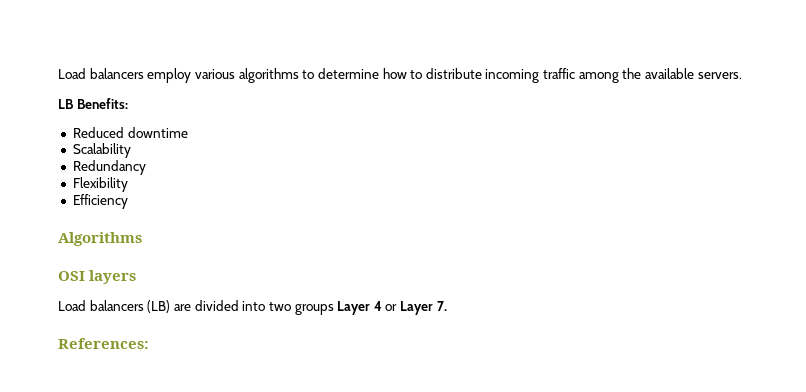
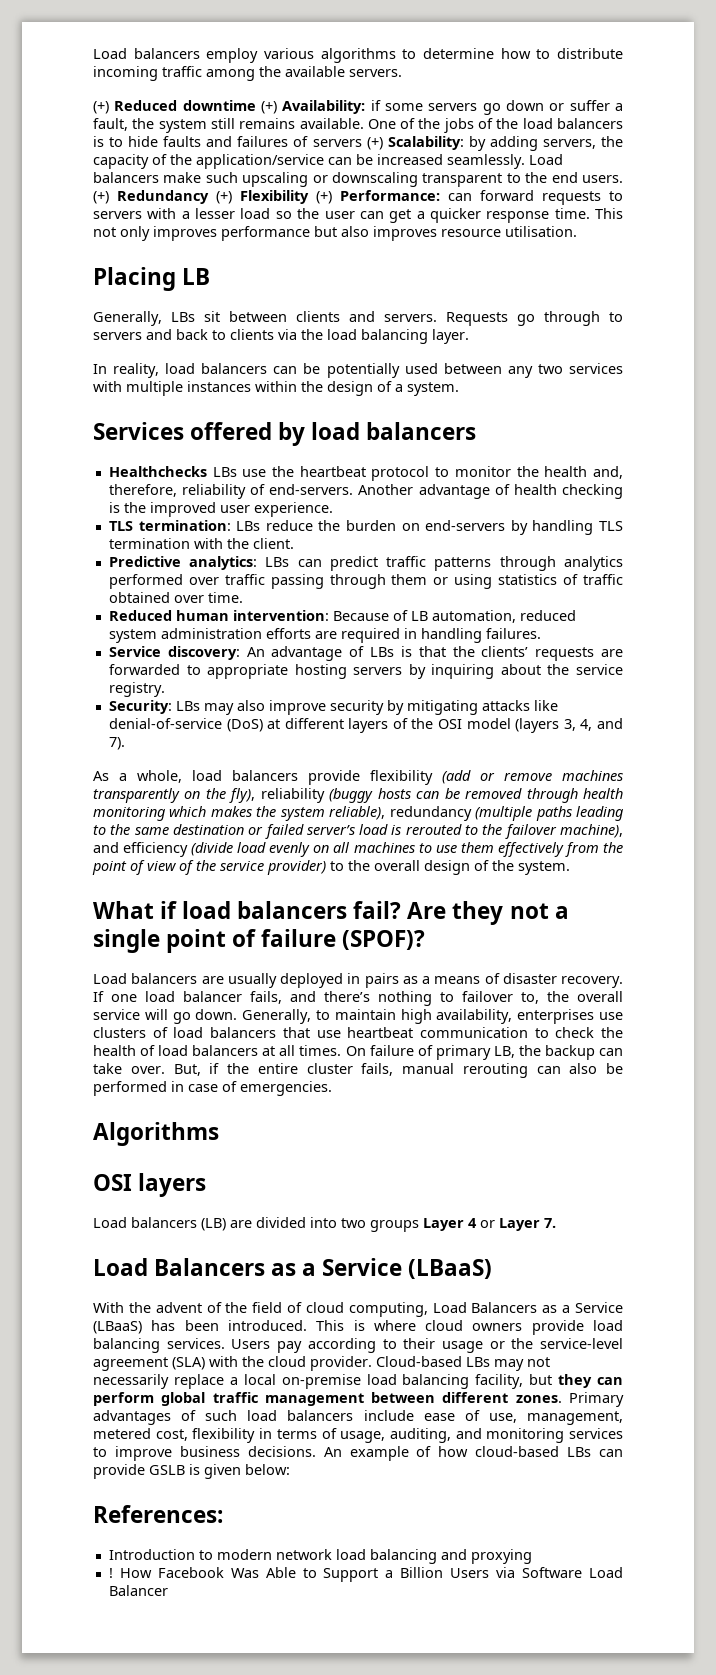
[58,98,128,109] [72,127,188,138] [72,143,131,158] [72,160,146,175] [72,177,128,192] [72,194,128,209] LB Benefits: // Reduced downtime // Scalability // Redundancy // Flexibility // Efficiency -> [93,100,623,115] [93,118,624,133] [93,136,624,151] [93,154,563,169] [93,172,623,187] [93,190,623,205] [93,208,623,223] [93,226,577,241] [93,267,211,291] [93,311,623,326] [93,329,469,344] [93,363,623,378] [93,381,459,396] [93,422,477,446] [108,466,623,481] [108,484,624,499] [108,502,333,517] [108,520,623,535] [108,538,294,549] [108,556,624,571] [108,574,623,589] [108,592,243,603] [108,610,576,623] [108,628,541,643] [108,646,623,661] [108,664,623,679] [108,682,165,697] [108,700,558,715] [108,718,623,733] [108,737,125,750] [93,770,623,785] [93,788,623,803] [93,806,624,821] [93,824,624,839] [93,842,624,857] [92,860,570,875] [93,901,569,925] [93,929,426,953] [93,973,623,988] [93,991,623,1006] [93,1009,623,1024] [93,1027,623,1038] [93,1045,623,1060] [93,1063,623,1078] [93,1081,332,1096] (+) Reduced downtime (+) Availability: if some servers go down or suffer a fault, the system still remains available. One of the jobs of the load balancers is to hide faults and failures of servers (+) Scalability: by adding servers, the capacity of the application/service can be increased seamlessly. Load balancers make such upscaling or downscaling transparent to the end users. (+) Redundancy (+) Flexibility (+) Performance: can forward requests to servers with a lesser load so the user can get a quicker response time. This not only improves performance but also improves resource utilisation. // Placing LB // Generally, LBs sit between clients and servers. Requests go through to servers and back to clients via the load balancing layer. // In reality, load balancers can be potentially used between any two services with multiple instances within the design of a system. // Services offered by load balancers // Healthchecks LBs use the heartbeat protocol to monitor the health and, therefore, reliability of end-servers. Another advantage of health checking is the improved user experience. // TLS termination: LBs reduce the burden on end-servers by handling TLS termination with the client. // Predictive analytics: LBs can predict traffic patterns through analytics performed over traffic passing through them or using statistics of traffic obtained over time. // Reduced human intervention: Because of LB automation, reduced system administration efforts are required in handling failures. // Service discovery: An advantage of LBs is that the clients’ requests are forwarded to appropriate hosting servers by inquiring about the service registry. // Security: LBs may also improve security by mitigating attacks like denial-of-service (DoS) at different layers of the OSI model (layers 3, 4, and 7). // As a whole, load balancers provide flexibility (add or remove machines transparently on the fly), reliability (buggy hosts can be removed through health monitoring which makes the system reliable), redundancy (multiple paths leading to the same destination or failed server’s load is rerouted to the failover machine), and efficiency (divide load evenly on all machines to use them effectively from the point of view of the service provider) to the overall design of the system. // What if load balancers fail? Are they not a single point of failure (SPOF)? // Load balancers are usually deployed in pairs as a means of disaster recovery. If one load balancer fails, and there’s nothing to failover to, the overall service will go down. Generally, to maintain high availability, enterprises use clusters of load balancers that use heartbeat communication to check the health of load balancers at all times. On failure of primary LB, the backup can take over. But, if the entire cluster fails, manual rerouting can also be performed in case of emergencies.
[58,338,149,349] References: -> [93,1258,493,1279] [93,1302,623,1317] [93,1320,623,1335] [93,1338,623,1353] [93,1356,550,1371] [93,1374,623,1389] [93,1392,624,1407] [93,1410,623,1425] [93,1428,623,1443] [93,1446,623,1461] [93,1464,290,1479] [93,1505,223,1523] [108,1549,532,1564] [108,1567,623,1582] [108,1585,168,1596] Load Balancers as a Service (LBaaS) // With the advent of the field of cloud computing, Load Balancers as a Service (LBaaS) has been introduced. This is where cloud owners provide load balancing services. Users pay according to their usage or the service-level agreement (SLA) with the cloud provider. Cloud-based LBs may not necessarily replace a local on-premise load balancing facility, but they can perform global traffic management between different zones. Primary advantages of such load balancers include ease of use, management, metered cost, flexibility in terms of usage, auditing, and monitoring services to improve business decisions. An example of how cloud-based LBs can provide GSLB is given below: // References: // Introduction to modern network load balancing and proxying // ! How Facebook Was Able to Support a Billion Users via Software Load Balancer

